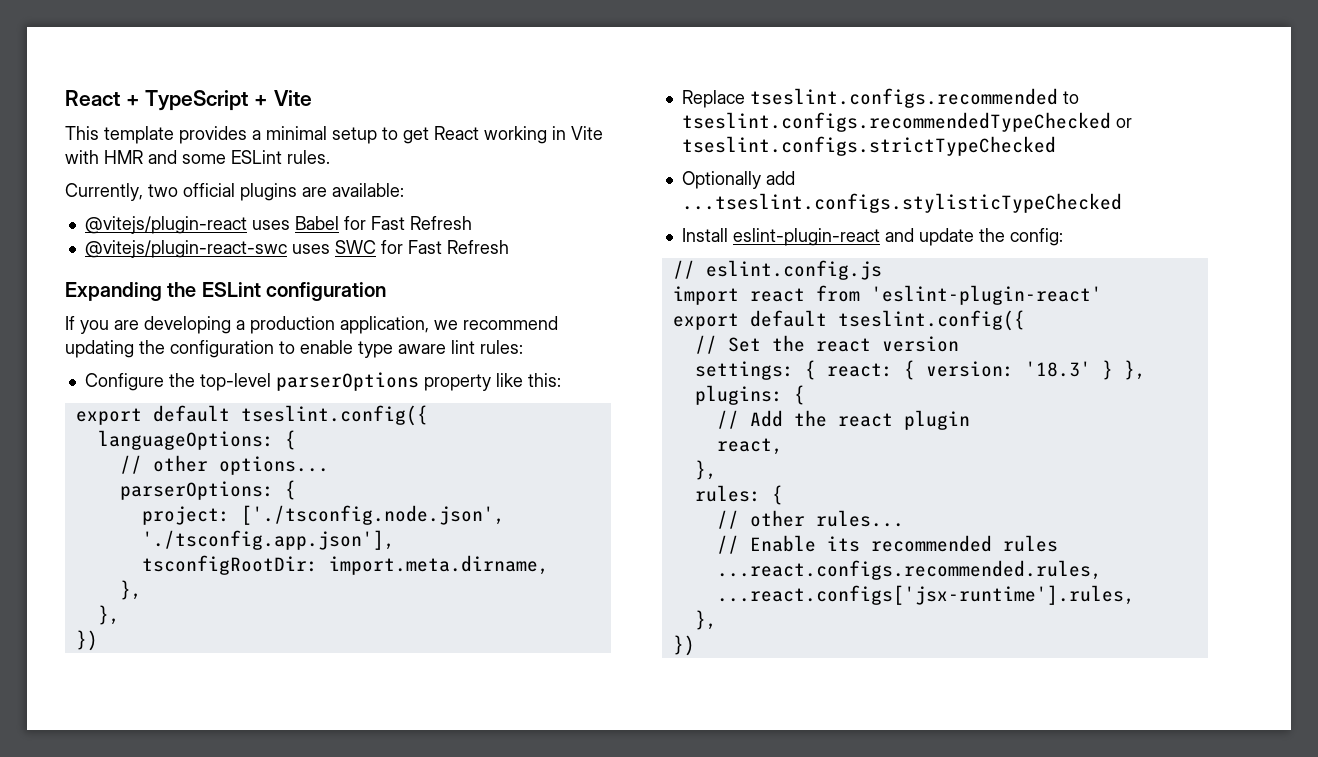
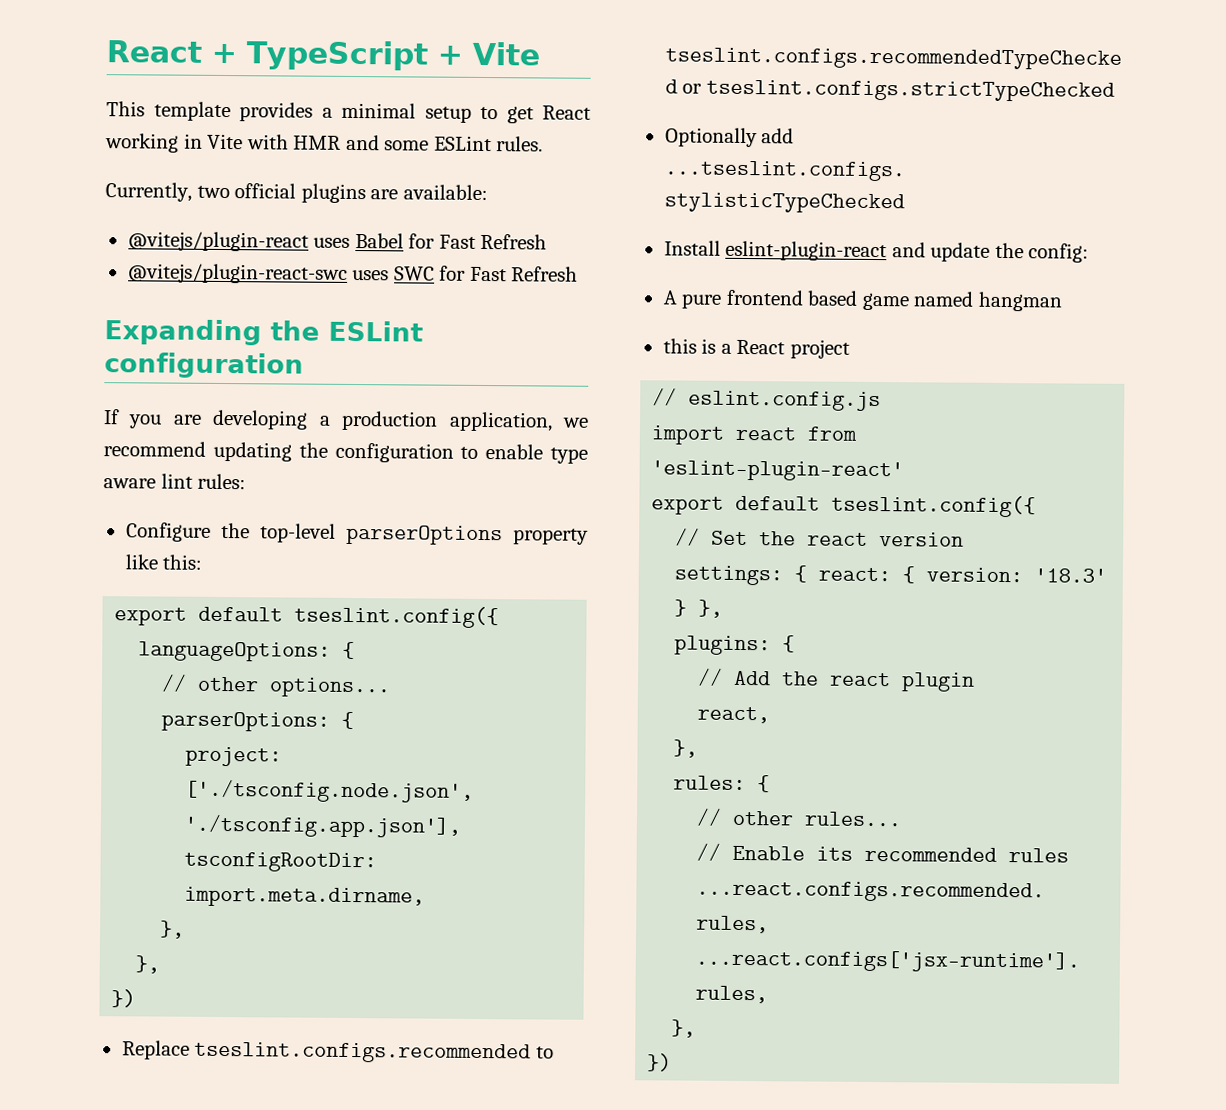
(1063, 237) none -> [662,289,1063,312] [662,338,850,359] // A pure frontend based game named hangman // this is a React project

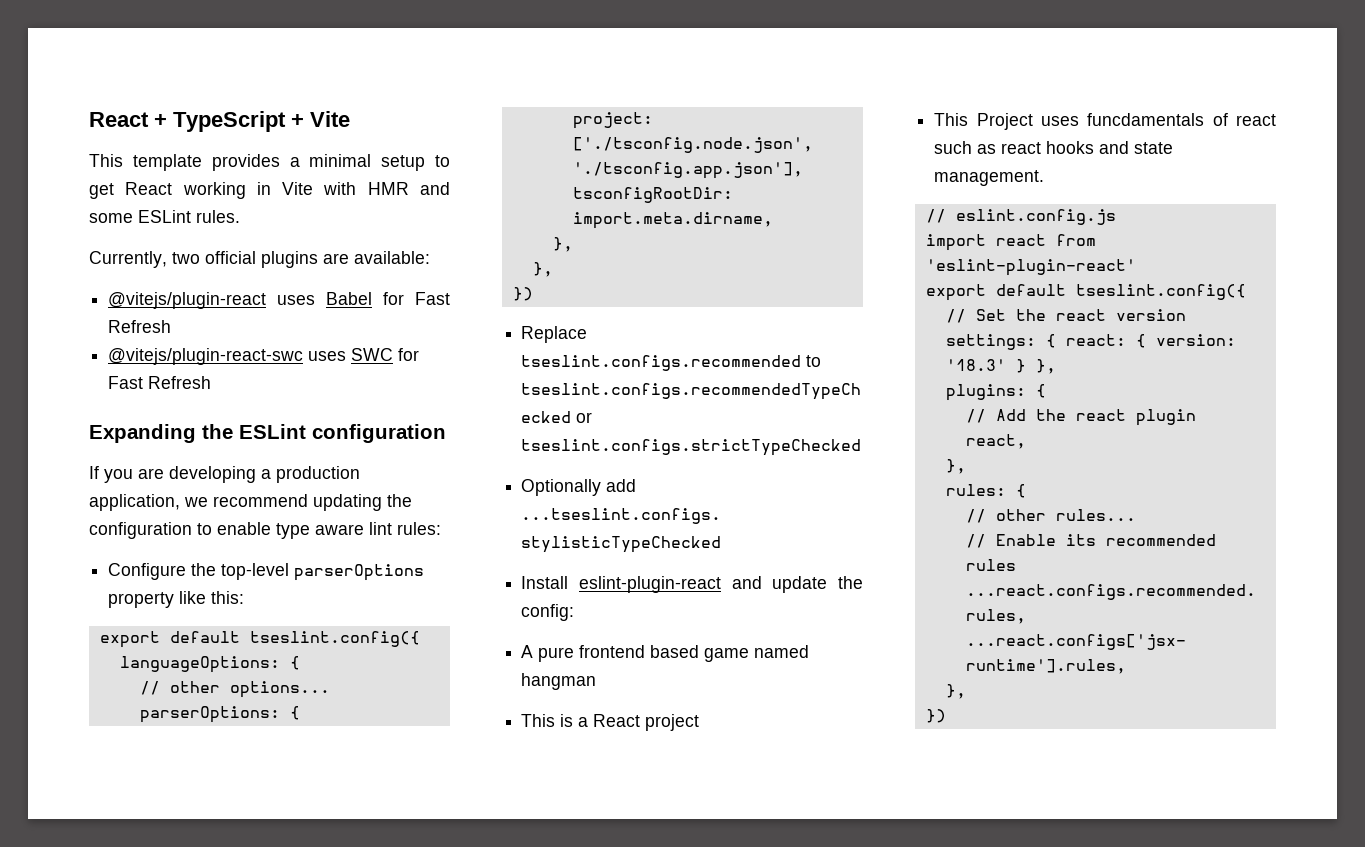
[662,338,697,354] this -> [521,714,556,727] This
(850, 349) none -> [934,113,1276,130] [934,141,1174,154] [934,170,1045,186] // This Project uses funcdamentals of react such as react hooks and state management.

